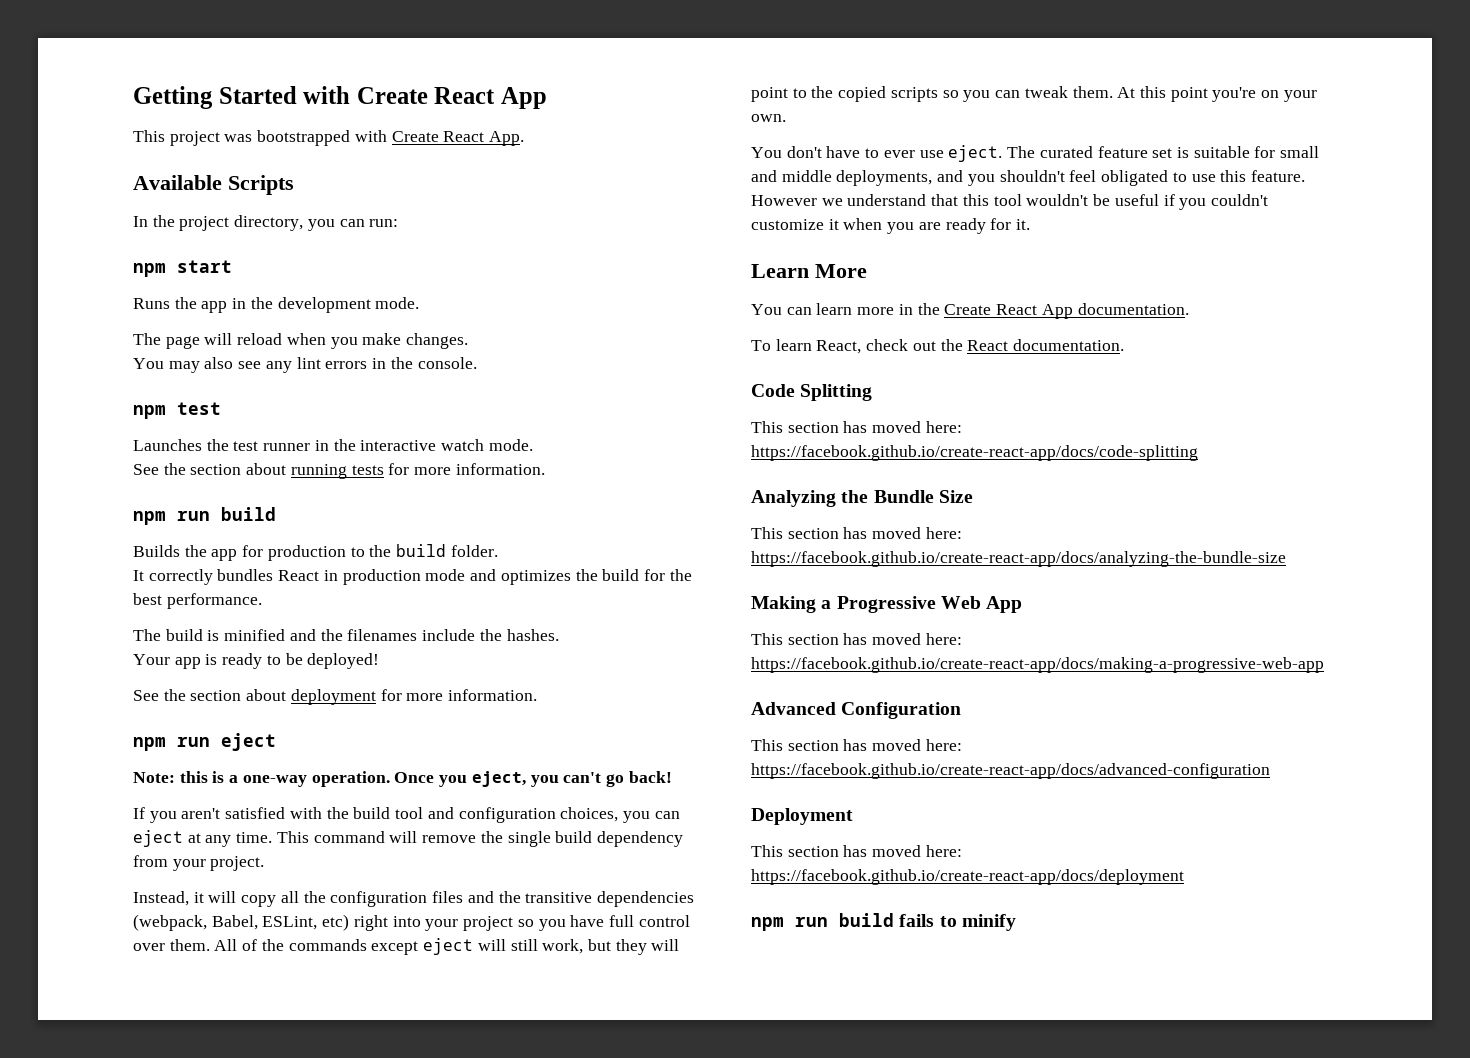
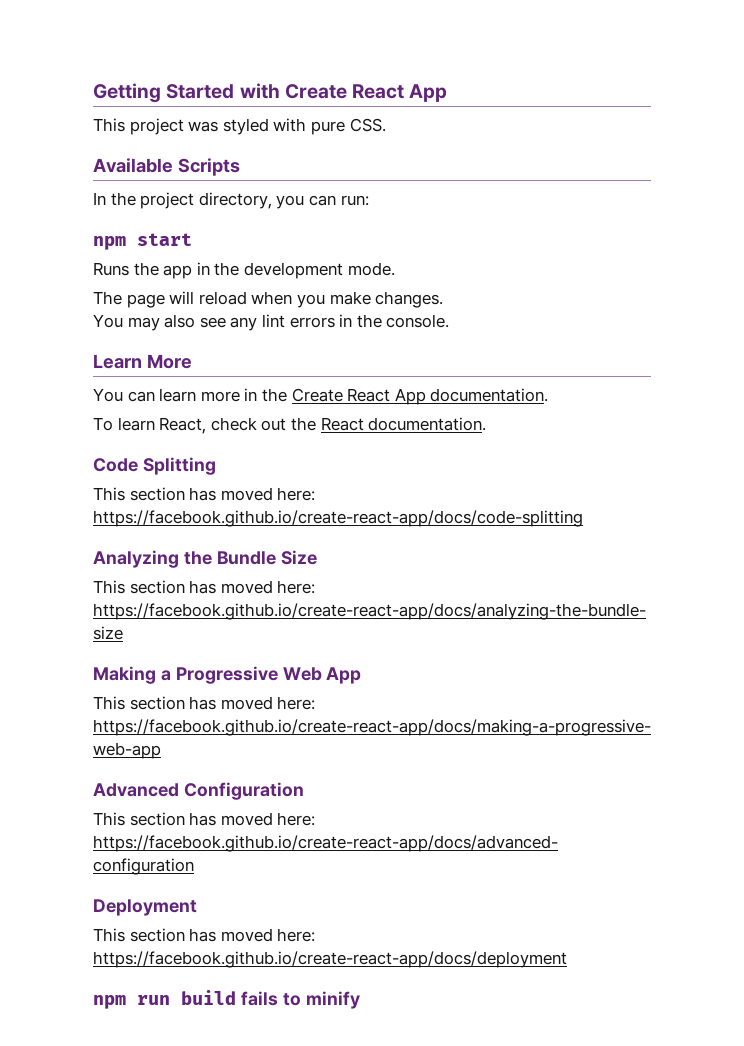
[257,130,525,146] bootstrapped with Create React App. -> [222,118,386,135] styled with pure CSS.
[133,402,221,419] [133,439,533,451] [133,463,545,479] [133,507,276,525] [133,544,498,561] [133,569,692,585] [133,593,262,609] [133,629,559,641] [133,653,380,669] [133,689,538,705] [133,733,276,751] [133,771,672,787] [133,807,680,823] [133,830,683,847] [133,855,265,871] [133,891,694,907] [133,914,690,931] [133,938,680,955] [751,86,1317,102] [751,114,786,122] [751,145,1320,162] [751,170,1305,186] [751,194,1268,210] [751,218,1031,234] // npm test // Launches the test runner in the interactive watch mode. // See the section about running tests for more information. // npm run build // Builds the app for production to the build folder. // It correctly bundles React in production mode and optimizes the build for the best performance. // The build is minified and the filenames include the hashes. // Your app is ready to be deployed! // See the section about deployment for more information. // npm run eject // Note: this is a one-way operation. Once you eject, you can't go back! // If you aren't satisfied with the build tool and configuration choices, you can eject at any time. This command will remove the single build dependency from your project. // Instead, it will copy all the configuration files and the transitive dependencies (webpack, Babel, ESLint, etc) right into your project so you have full control over them. All of the commands except eject will still work, but they will point to the copied scripts so you can tweak them. At this point you're on your own. // You don't have to ever use eject. The curated feature set is suitable for small and middle deployments, and you shouldn't feel obligated to use this feature. However we understand that this tool wouldn't be useful if you couldn't customize it when you are ready for it. -> (450, 321) none

